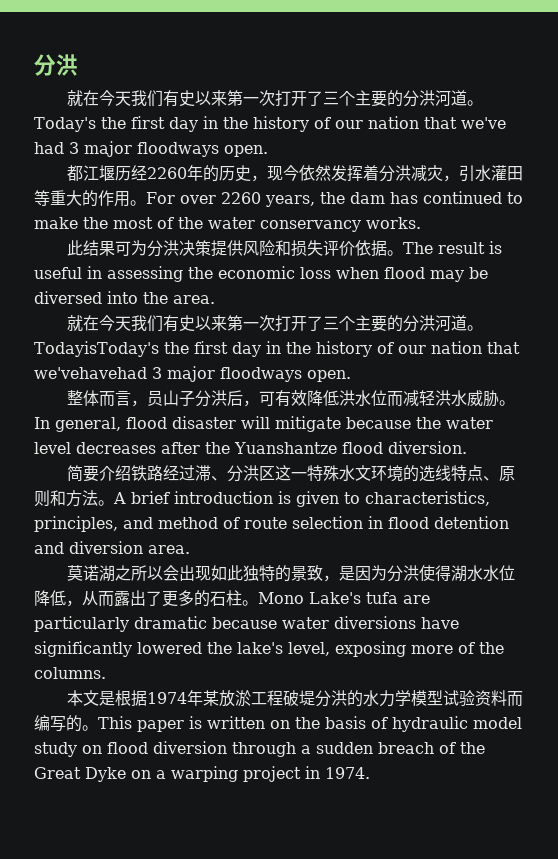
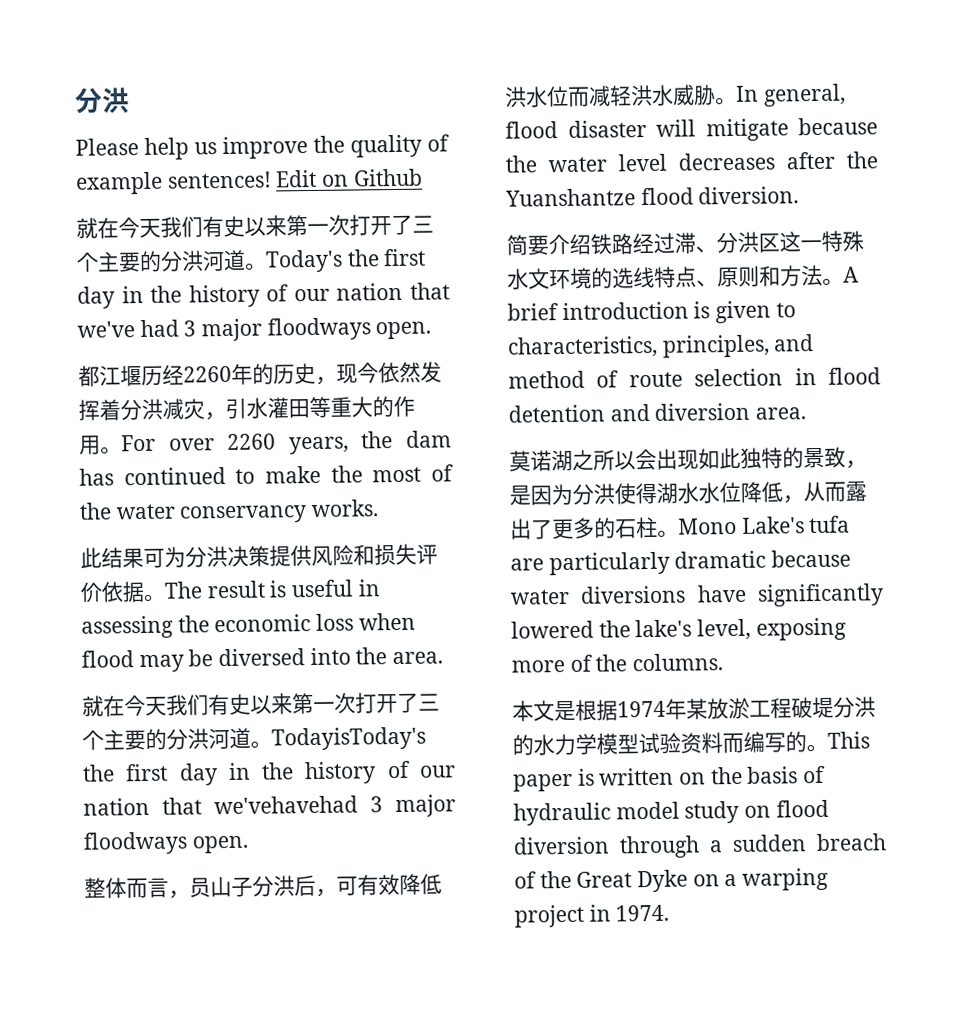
[34,54,78,76] 分洪 -> [74,87,130,114] [75,134,450,160] [75,168,423,195] 分洪 // Please help us improve the quality of example sentences! Edit on Github

